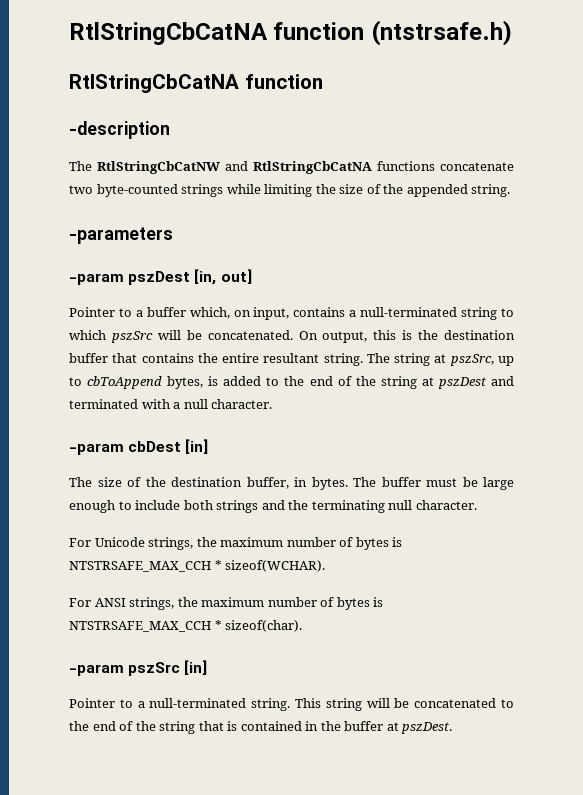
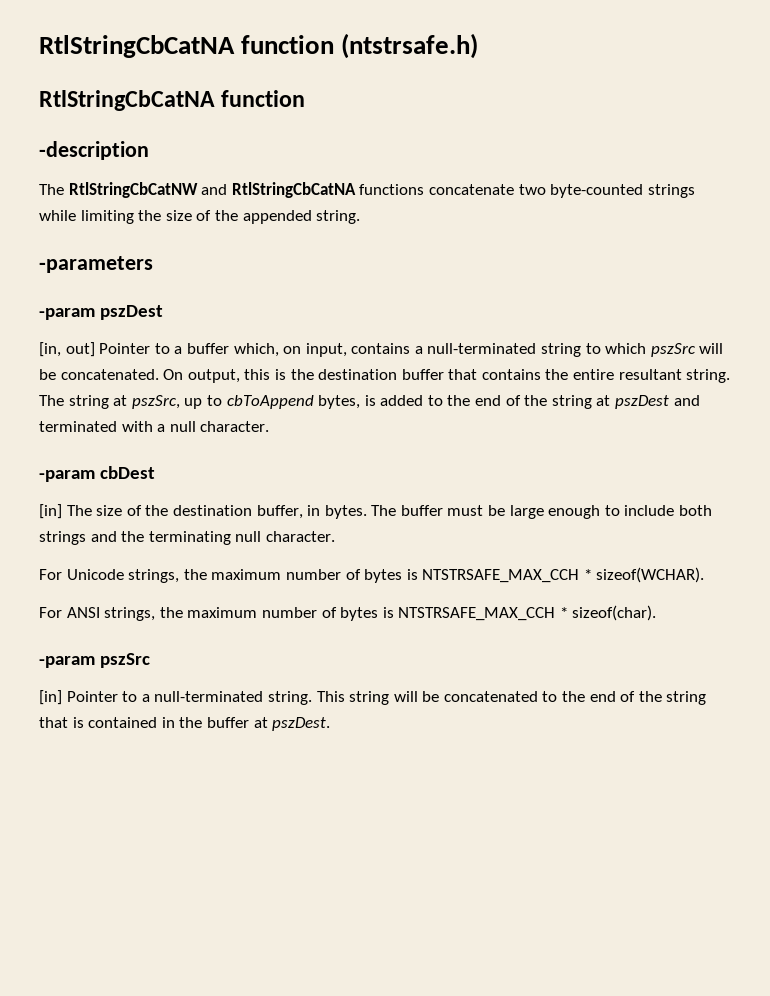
(191, 278) none -> (164, 312) //
(252, 276) // -> (95, 349) none
[185,439,209,454] [in] // -> [39,504,62,519] // [in]
[184,660,208,675] [in] // -> [39,690,62,705] // [in]

